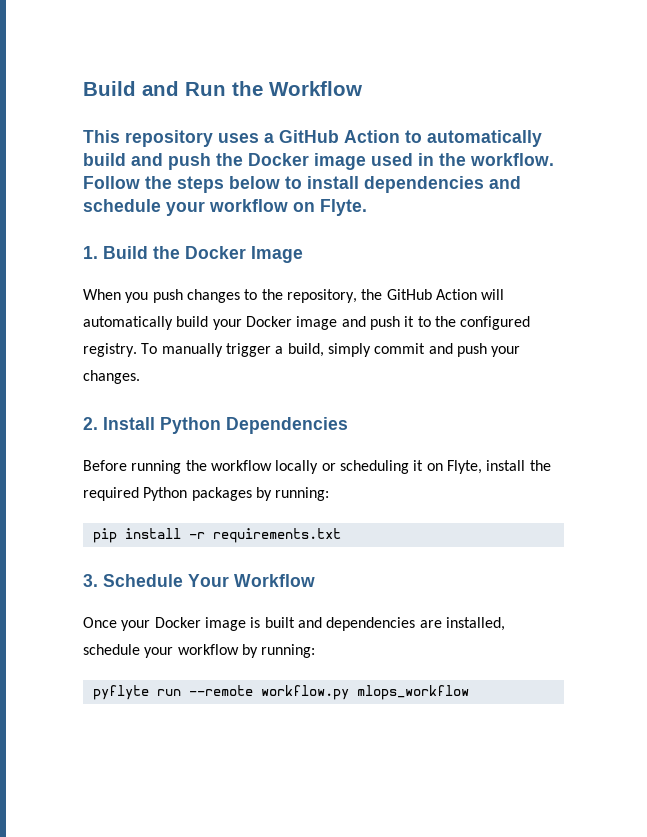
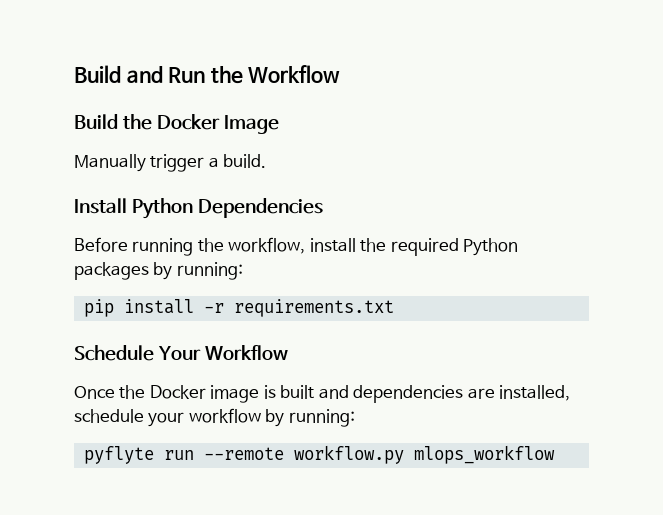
[83,130,542,147] [83,153,554,170] [83,176,521,193] [83,199,367,216] [83,246,303,263] [83,289,505,303] [83,316,531,330] [83,343,521,357] [83,370,140,384] [83,417,98,430] This repository uses a GitHub Action to automatically build and push the Docker image used in the workflow. Follow the steps below to install dependencies and schedule your workflow on Flyte. // 1. Build the Docker Image // When you push changes to the repository, the GitHub Action will automatically build your Docker image and push it to the configured registry. To manually trigger a build, simply commit and push your changes. // 2. -> [74,114,279,134] [74,154,267,172] Build the Docker Image // Manually trigger a build. //
[210,460,482,474] workflow locally or scheduling it on Flyte, -> [228,237,306,254] workflow,
[83,574,98,587] 3. -> (394, 308) none
[121,620,151,631] your -> [119,385,146,399] the

